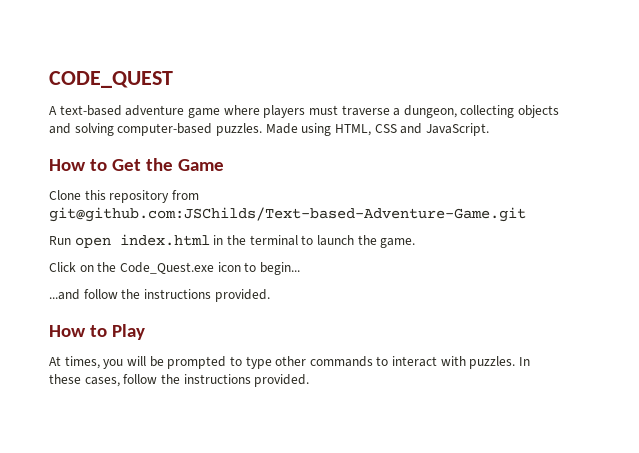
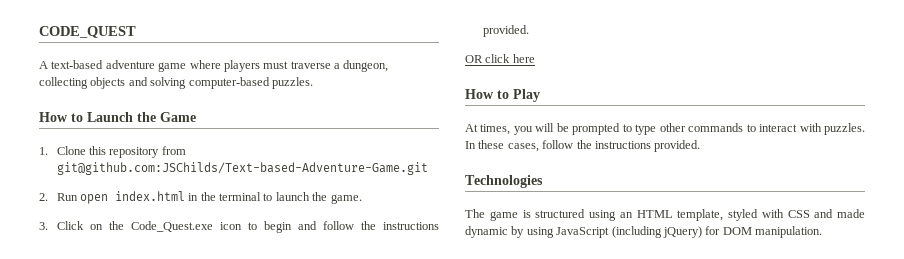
[265,123,489,136] [49,159,141,171] Made using HTML, CSS and JavaScript. // How to Get -> [39,112,133,122] // How to Launch
(224, 165) none -> [39,147,48,155] 1.
(526, 214) none -> [39,193,48,201] 2.
(416, 243) none -> [39,222,48,230] 3.
[259,262,300,275] [49,289,270,302] begin... // ...and follow the instructions provided. -> [263,221,440,233] [482,25,529,37] [465,54,535,63] begin and follow the instructions provided. // OR click here
(310, 380) none -> [465,175,543,188] [465,209,865,221] [465,226,822,238] // Technologies // The game is structured using an HTML template, styled with CSS and made dynamic by using JavaScript (including jQuery) for DOM manipulation.

